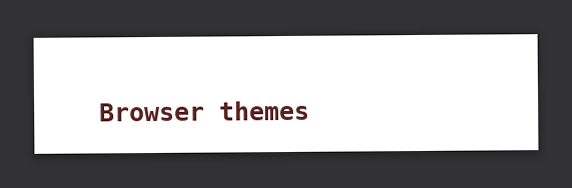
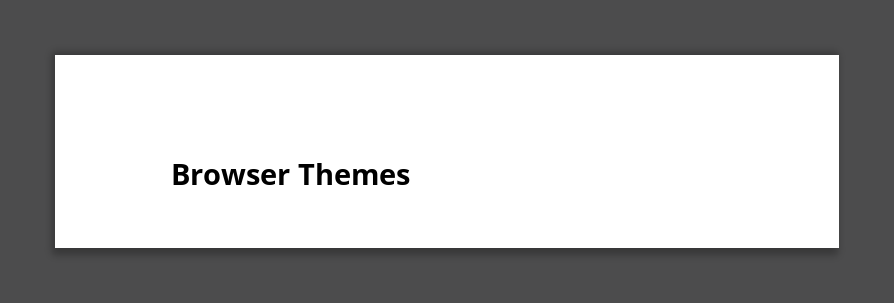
[219,100,310,121] themes -> [297,163,410,185] Themes

